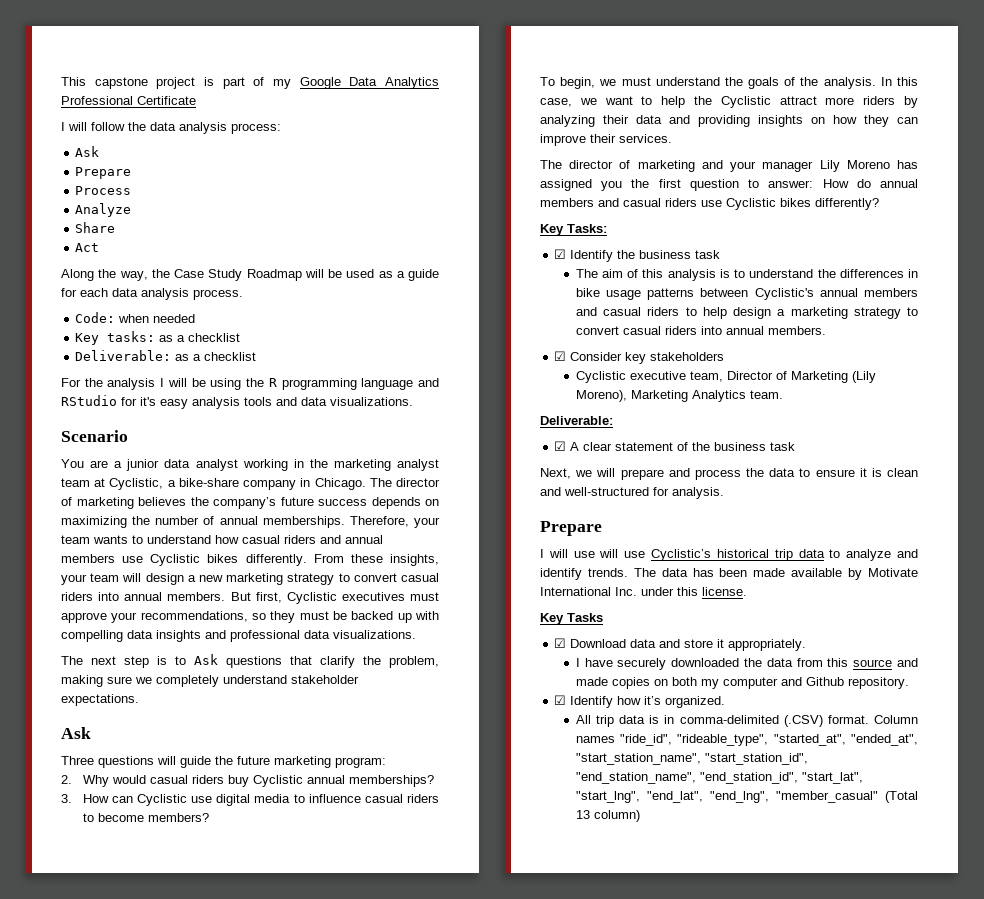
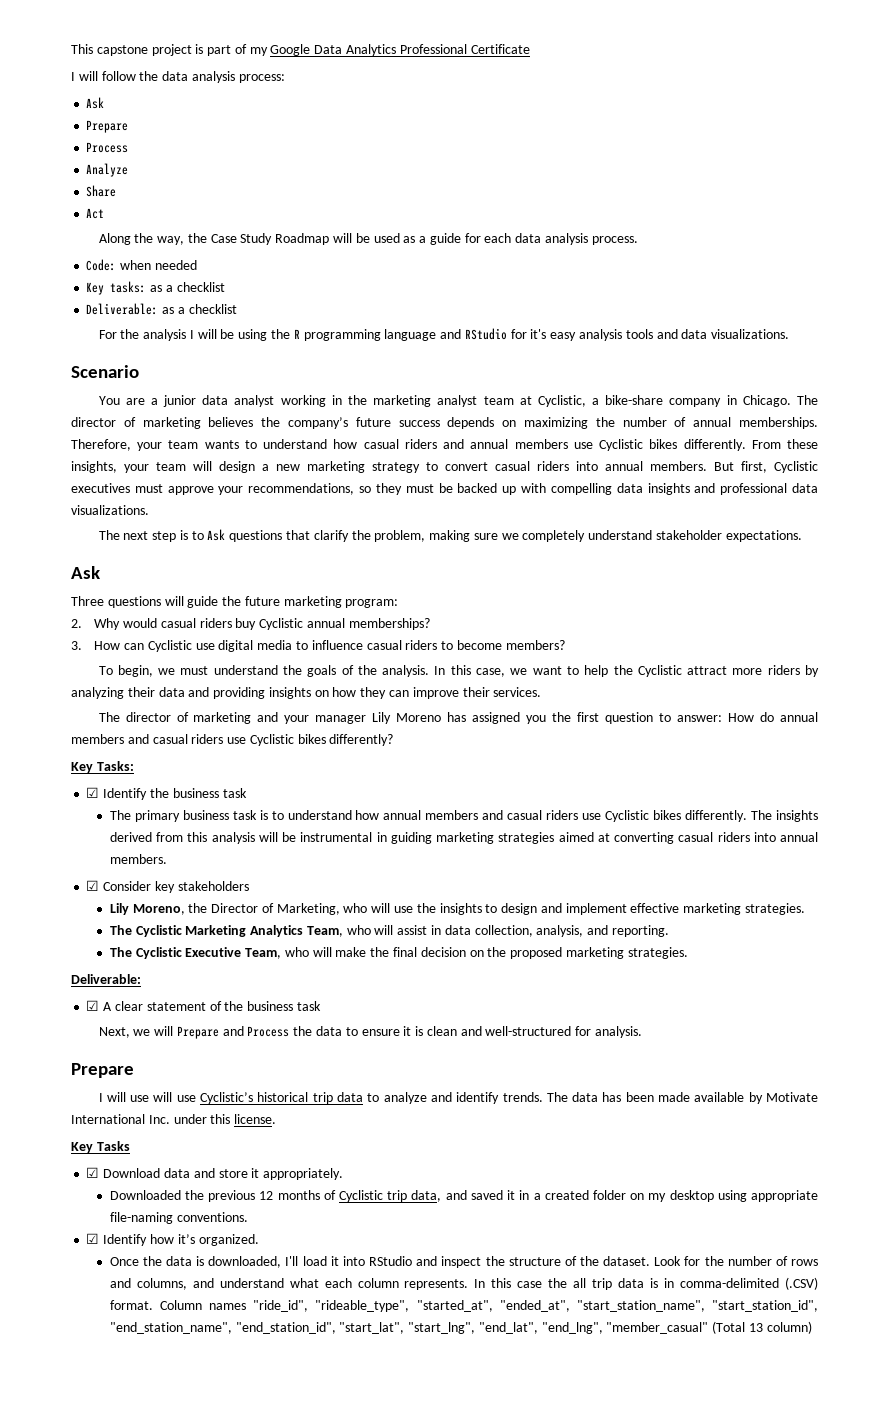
[602,269,918,281] [575,288,918,300] [575,307,918,319] [575,326,619,335] aim of this analysis is to understand the differences in bike usage patterns between Cyclistic's annual members and casual riders to help design a marketing strategy to convert -> [134,810,819,822] [109,832,674,844] primary business task is to understand how annual members and casual riders use Cyclistic bikes differently. The insights derived from this analysis will be instrumental in guiding marketing strategies aimed at converting
[575,371,876,383] [575,390,783,402] Cyclistic executive team, Director of Marketing (Lily Moreno), Marketing Analytics team. -> [109,903,806,915] [109,925,669,937] [109,947,688,959] Lily Moreno, the Director of Marketing, who will use the insights to design and implement effective marketing strategies. // The Cyclistic Marketing Analytics Team, who will assist in data collection, analysis, and reporting. // The Cyclistic Executive Team, who will make the final decision on the proposed marketing strategies.
[620,468,741,480] prepare and process -> [176,1026,290,1039] Prepare and Process
[575,658,918,670] [575,677,909,689] I have securely downloaded the data from this source and made copies on both my computer and Github repository. -> [109,1190,818,1202] [109,1212,248,1224] Downloaded the previous 12 months of Cyclistic trip data, and saved it in a created folder on my desktop using appropriate file-naming conventions.
[575,715,591,724] All -> [109,1256,818,1268] [109,1278,587,1290] Once the data is downloaded, I'll load it into RStudio and inspect the structure of the dataset. Look for the number of rows and columns, and understand what each column represents. In this case the all

